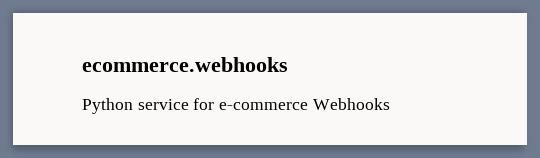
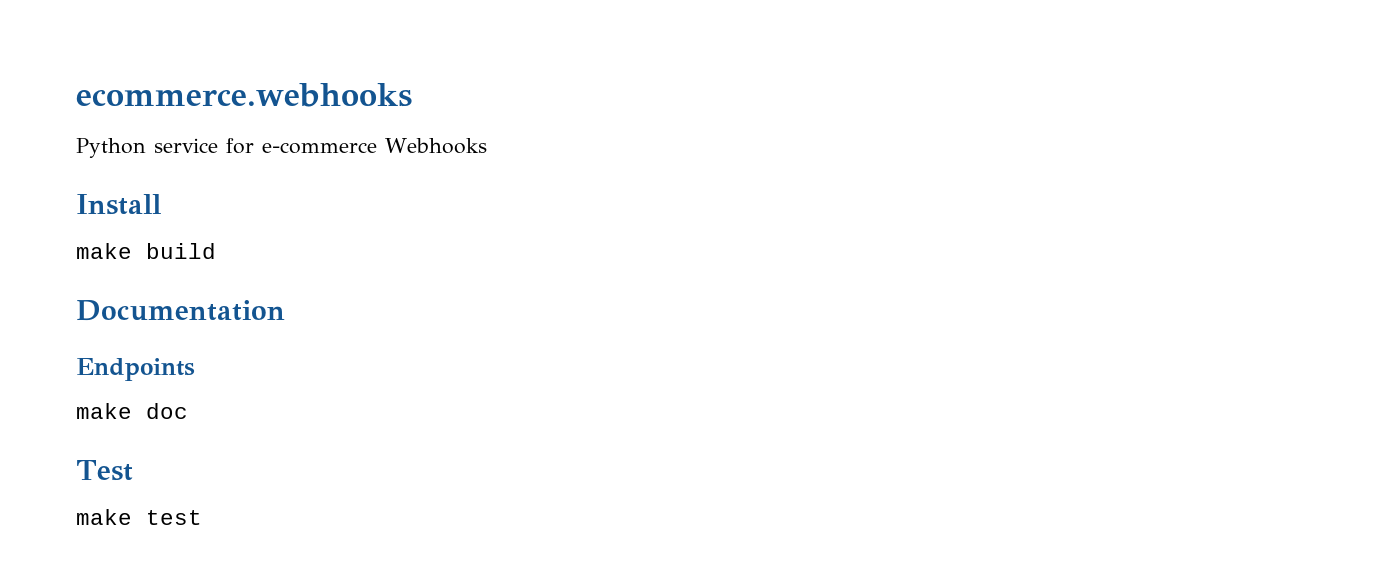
(390, 104) none -> [76,194,161,215] [76,243,216,259] [76,300,285,321] [76,358,195,381] [76,403,188,419] [76,460,133,481] [76,509,202,525] // Install // make build // Documentation // Endpoints // make doc // Test // make test

